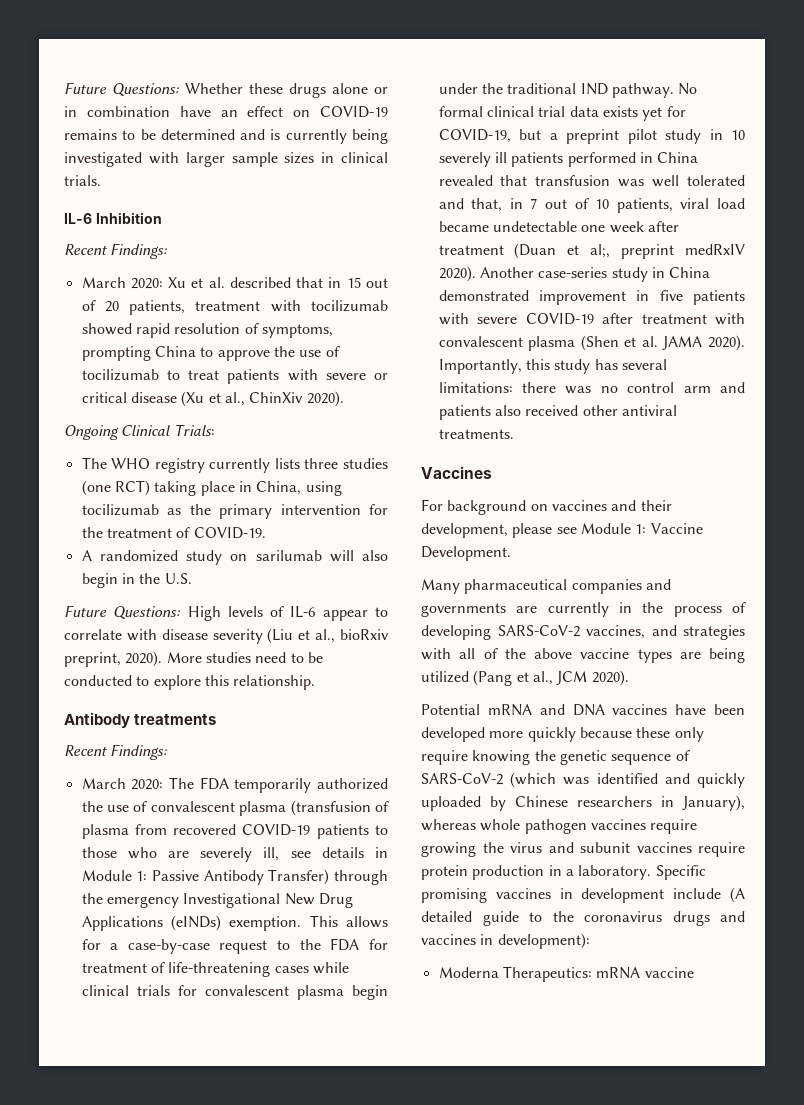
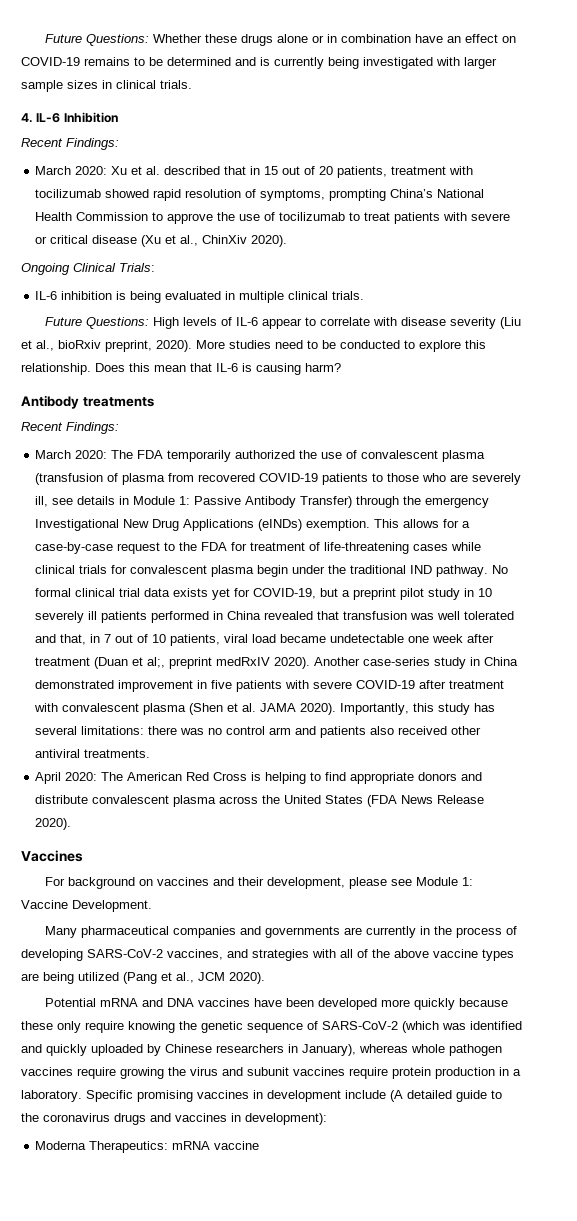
(101, 180) none -> [21,113,33,123] 4.
[154,346,196,357] China -> [390,189,485,198] [35,212,149,221] China’s National Health Commission
[81,457,388,473] [81,480,342,496] [81,504,388,519] [81,527,266,539] [81,550,389,565] [81,573,192,588] The WHO registry currently lists three studies (one RCT) taking place in China, using tocilizumab as the primary intervention for the treatment of COVID-19. // A randomized study on sarilumab will also begin in the U.S. -> [35,291,365,303] IL-6 inhibition is being evaluated in multiple clinical trials.
(316, 682) none -> [95,363,341,375] Does this mean that IL-6 is causing harm?
(514, 434) none -> [35,772,483,784] [35,795,485,807] [35,818,72,830] // April 2020: The American Red Cross is helping to find appropriate donors and distribute convalescent plasma across the United States (FDA News Release 2020).

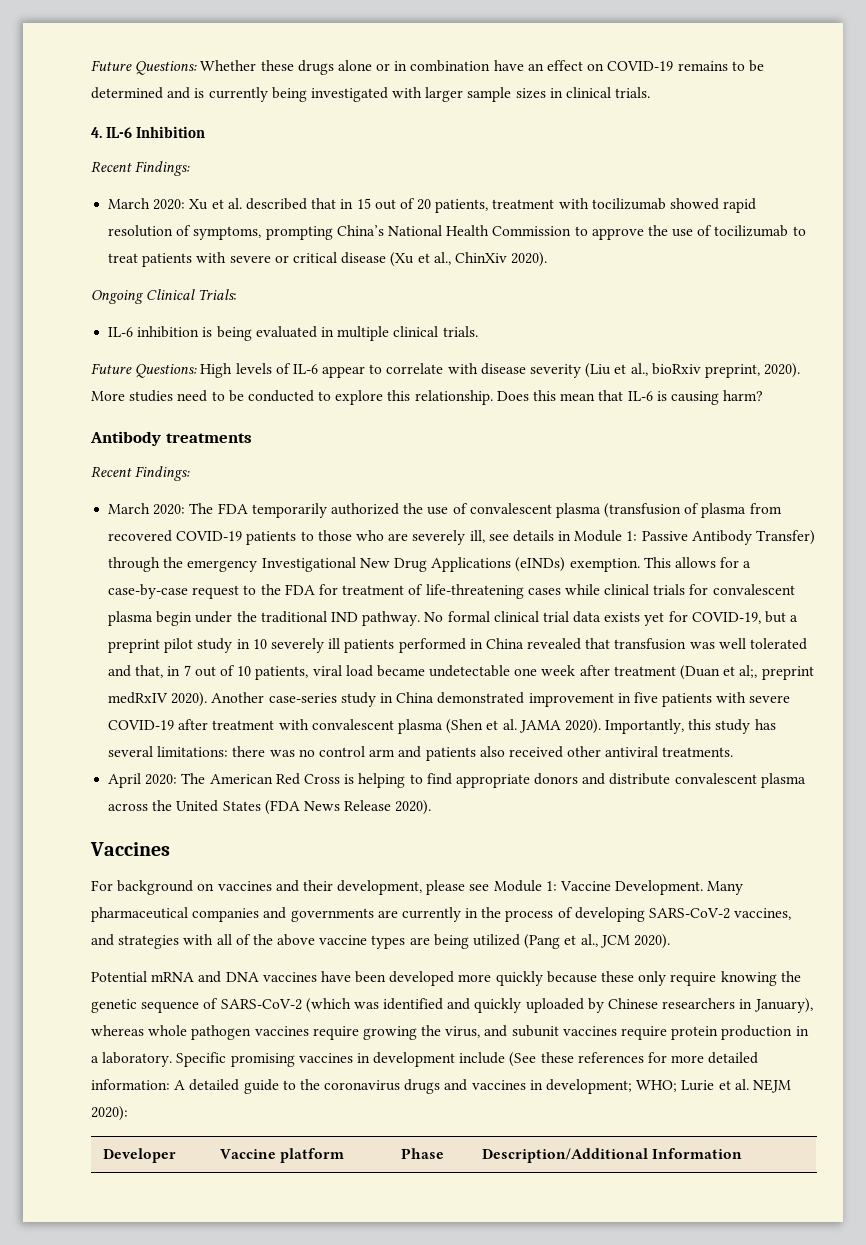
(152, 906) // -> (704, 887) none
[190,1067,218,1076] virus -> [445,1026,481,1038] virus,
[390,1090,403,1102] (A -> [509,1052,759,1067] [91,1079,186,1090] (See these references for more detailed information: A
[245,1113,327,1125] [35,1141,260,1153] development): // Moderna Therapeutics: mRNA vaccine -> [546,1079,791,1094] [91,1106,128,1121] [102,1148,176,1163] [219,1148,344,1163] [400,1148,444,1159] [481,1148,742,1163] development; WHO; Lurie et al. NEJM 2020): // Developer | Vaccine platform | Phase | Description/Additional Information

